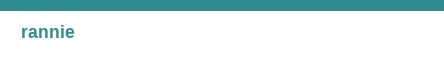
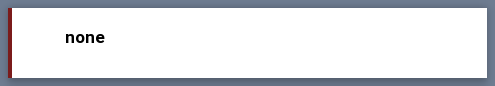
[21,25,75,38] rannie -> [65,34,105,43] none

